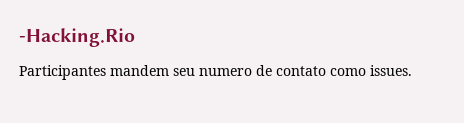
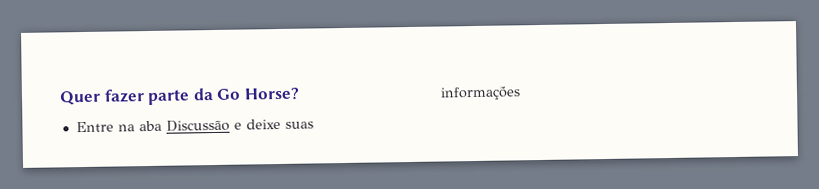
[19,28,135,47] [19,65,412,80] -Hacking.Rio // Participantes mandem seu numero de contato como issues. -> [59,87,300,106] [75,118,314,133] [439,86,521,101] Quer fazer parte da Go Horse? // Entre na aba Discussão e deixe suas informações

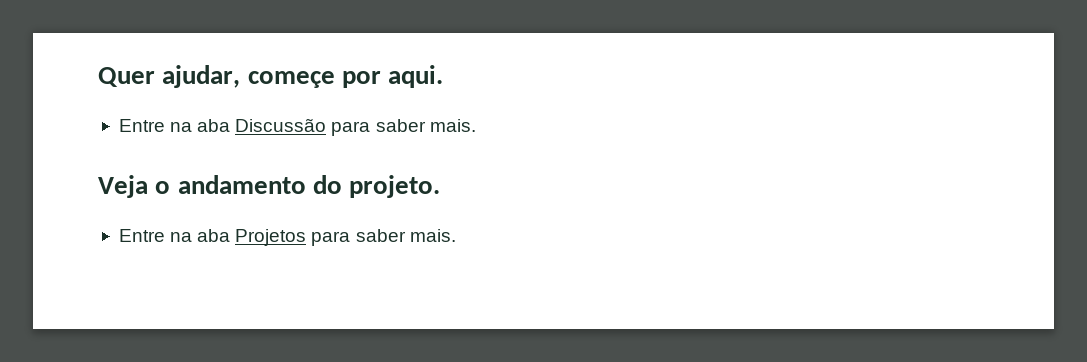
[103,87,300,106] fazer parte da Go Horse? -> [162,65,444,88] ajudar, começe por aqui.
[233,118,314,130] [439,86,521,101] e deixe suas informações -> [331,119,476,136] [98,175,441,198] [118,229,456,246] para saber mais. // Veja o andamento do projeto. // Entre na aba Projetos para saber mais.

